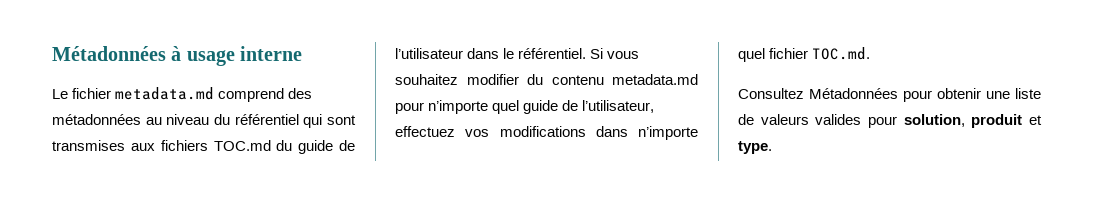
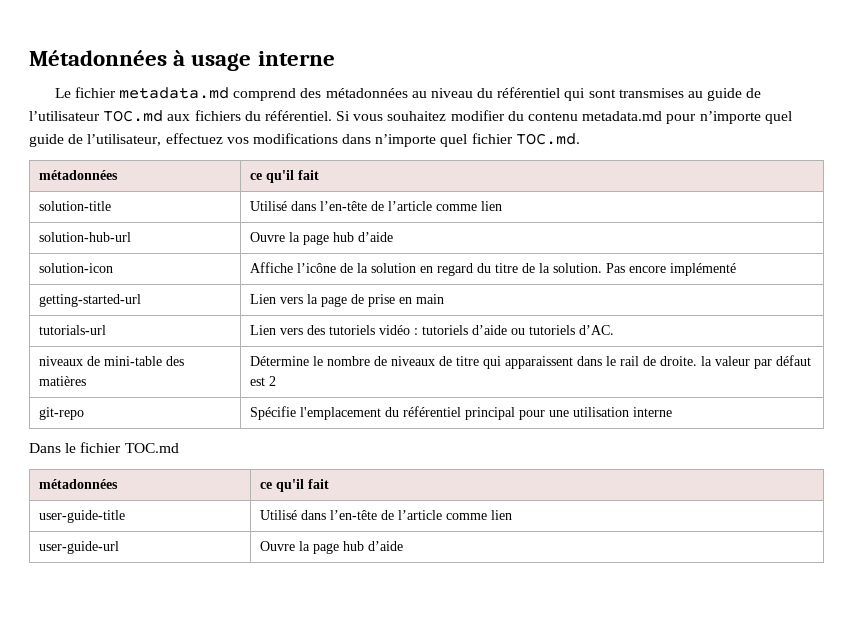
[130,140,355,154] [395,48,515,59] aux fichiers TOC.md du guide de l’utilisateur dans le -> [688,88,762,101] [29,110,261,122] au guide de l’utilisateur TOC.md aux fichiers du
[738,88,1041,102] [738,114,1042,128] [738,141,772,154] // Consultez Métadonnées pour obtenir une liste de valeurs valides pour solution, produit et type. -> [39,170,119,180] [250,170,320,183] [39,201,112,211] [250,201,503,211] [39,232,132,242] [250,232,394,245] [39,263,114,273] [250,262,737,276] [39,294,142,307] [250,294,445,307] [39,325,107,335] [250,325,615,335] [39,356,185,366] [39,376,87,386] [250,355,812,369] [250,376,277,386] [39,407,85,420] [250,406,673,420] [29,442,179,453] [39,479,119,489] [260,479,330,492] [39,510,126,523] [260,510,513,520] [39,541,120,554] [260,541,404,554] // métadonnées | ce qu'il fait // solution-title | Utilisé dans l’en-tête de l’article comme lien // solution-hub-url | Ouvre la page hub d’aide // solution-icon | Affiche l’icône de la solution en regard du titre de la solution. Pas encore implémenté // getting-started-url | Lien vers la page de prise en main // tutorials-url | Lien vers des tutoriels vidéo : tutoriels d’aide ou tutoriels d’AC. // niveaux de mini-table des matières | Détermine le nombre de niveaux de titre qui apparaissent dans le rail de droite. la valeur par défaut est 2 // git-repo | Spécifie l'emplacement du référentiel principal pour une utilisation interne // Dans le fichier TOC.md // métadonnées | ce qu'il fait // user-guide-title | Utilisé dans l’en-tête de l’article comme lien // user-guide-url | Ouvre la page hub d’aide

